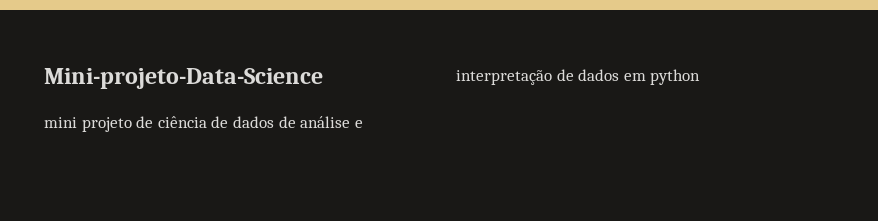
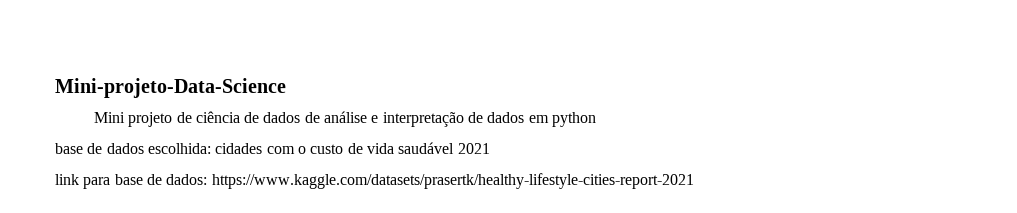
[44,117,77,128] mini -> [93,112,125,123] Mini
(701, 77) none -> [55,142,490,154] [55,173,694,189] // base de dados escolhida: cidades com o custo de vida saudável 2021 // link para base de dados: https://www.kaggle.com/datasets/prasertk/healthy-lifestyle-cities-report-2021

